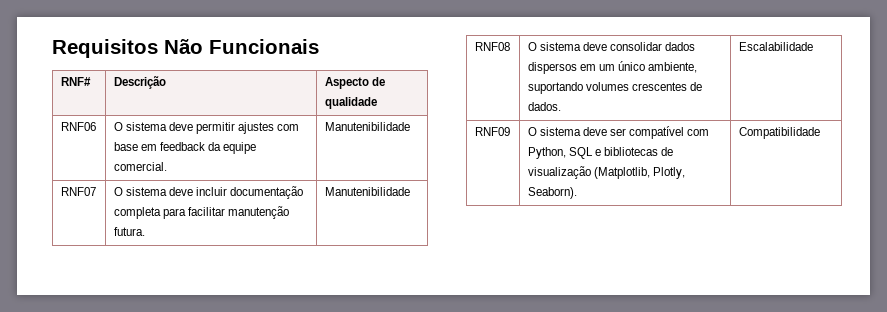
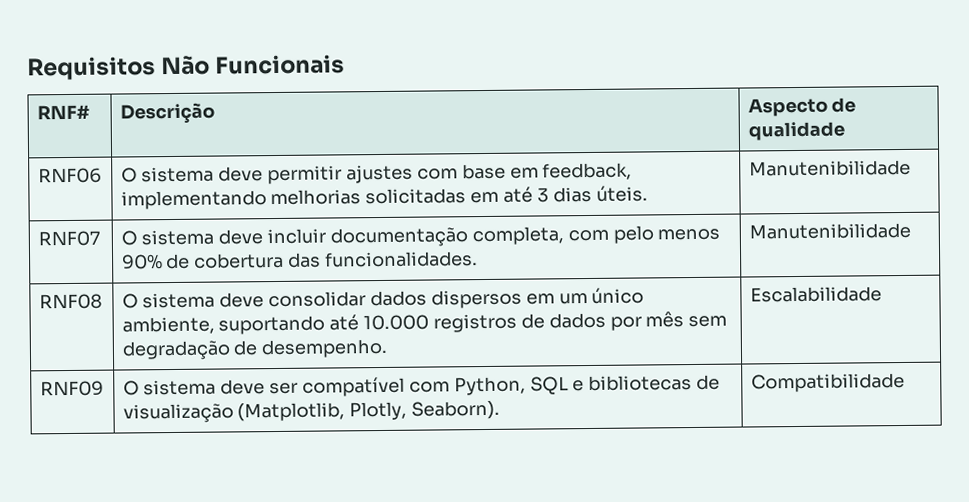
[160,142,257,154] [113,162,167,171] feedback da equipe comercial. -> [542,162,633,181] [120,185,648,210] feedback, implementando melhorias solicitadas em até 3 dias úteis.
[113,206,290,219] [113,227,145,236] completa para facilitar manutenção futura. -> [471,225,721,246] [121,251,479,270] completa, com pelo menos 90% de cobertura das funcionalidades.
[586,82,703,91] [527,102,561,111] volumes crescentes de dados. -> [329,311,728,333] [121,338,389,361] até 10.000 registros de dados por mês sem degradação de desempenho.

